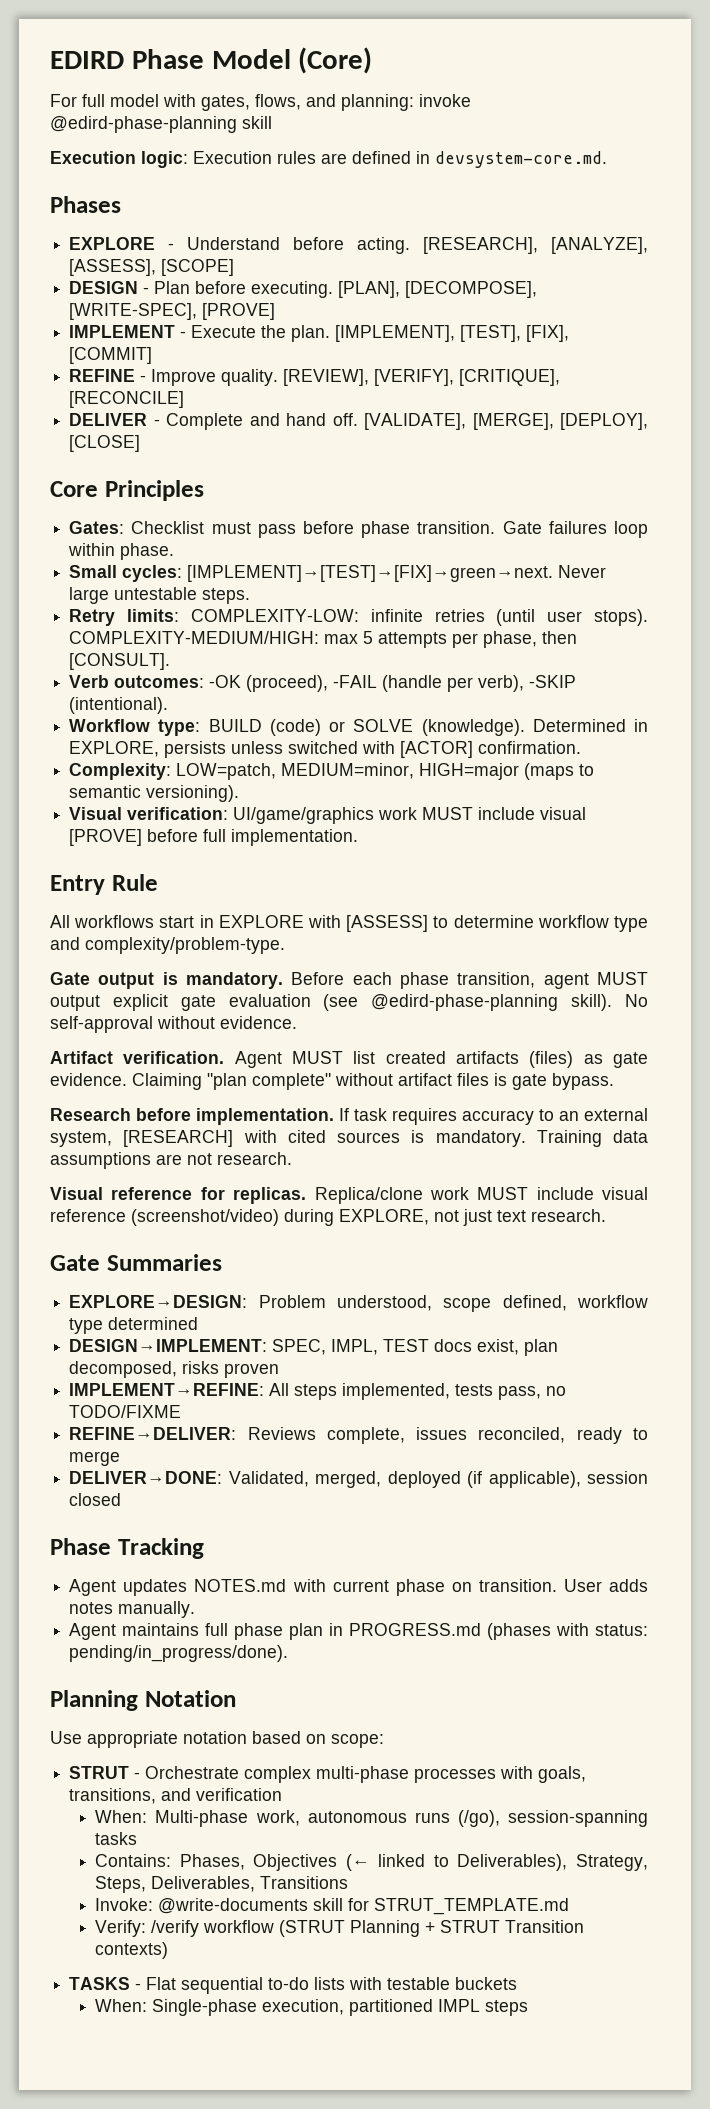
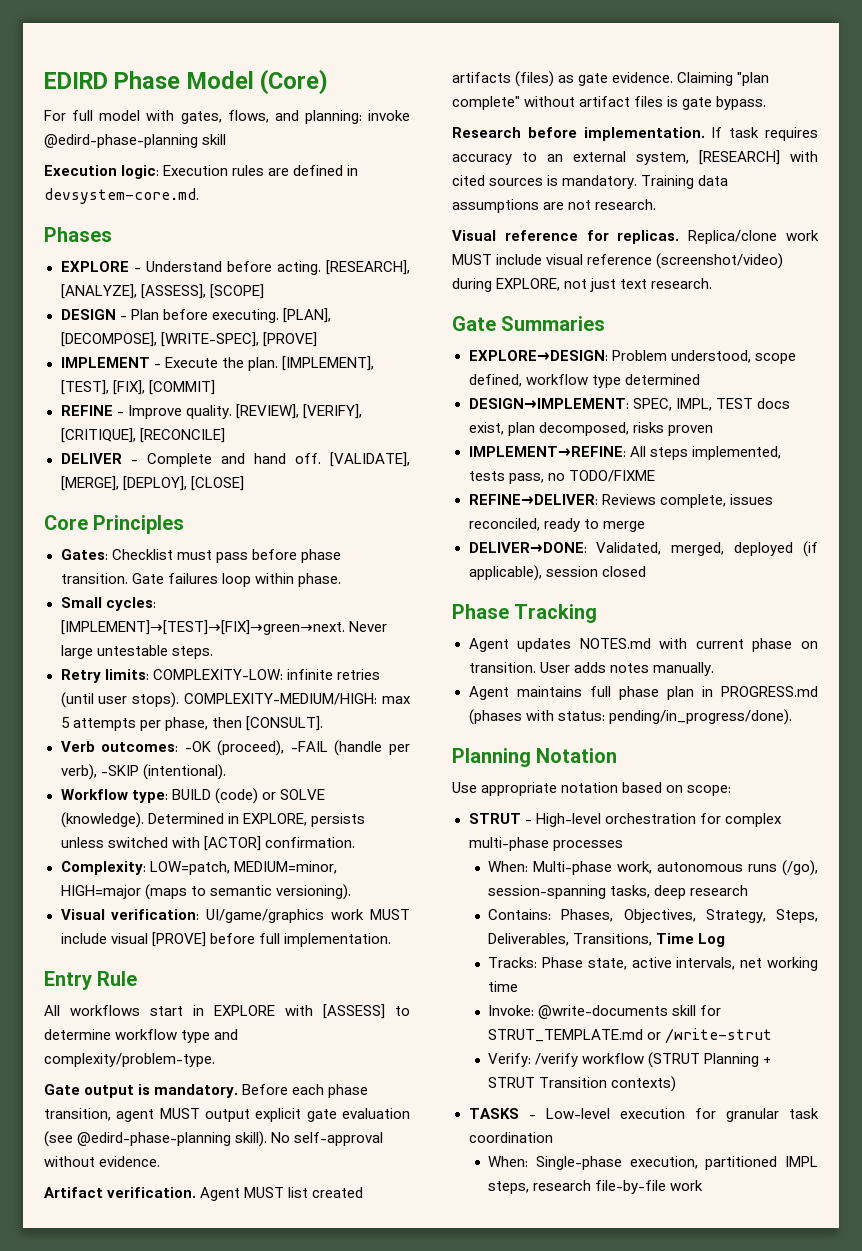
[145,1766,240,1779] Orchestrate -> [535,813,721,827] High-level orchestration for
[500,1766,587,1783] [69,1788,283,1804] with goals, transitions, and verification -> (623, 845) none
[95,1832,138,1845] tasks -> [610,885,749,899] tasks, deep research
[253,1854,648,1871] [95,1876,349,1893] Objectives (← linked to Deliverables), Strategy, Steps, Deliverables, Transitions -> [623,909,818,923] [488,933,726,947] [488,957,818,971] [488,981,519,992] Objectives, Strategy, Steps, Deliverables, Transitions, Time Log // Tracks: Phase state, active intervals, net working time
(570, 1906) none -> [647,1028,773,1044] or /write-strut
[146,1977,518,1994] Flat sequential to-do lists with testable buckets -> [545,1108,819,1122] [468,1132,553,1143] Low-level execution for granular task coordination
[485,2000,529,2016] steps -> [488,1180,704,1194] steps, research file-by-file work

